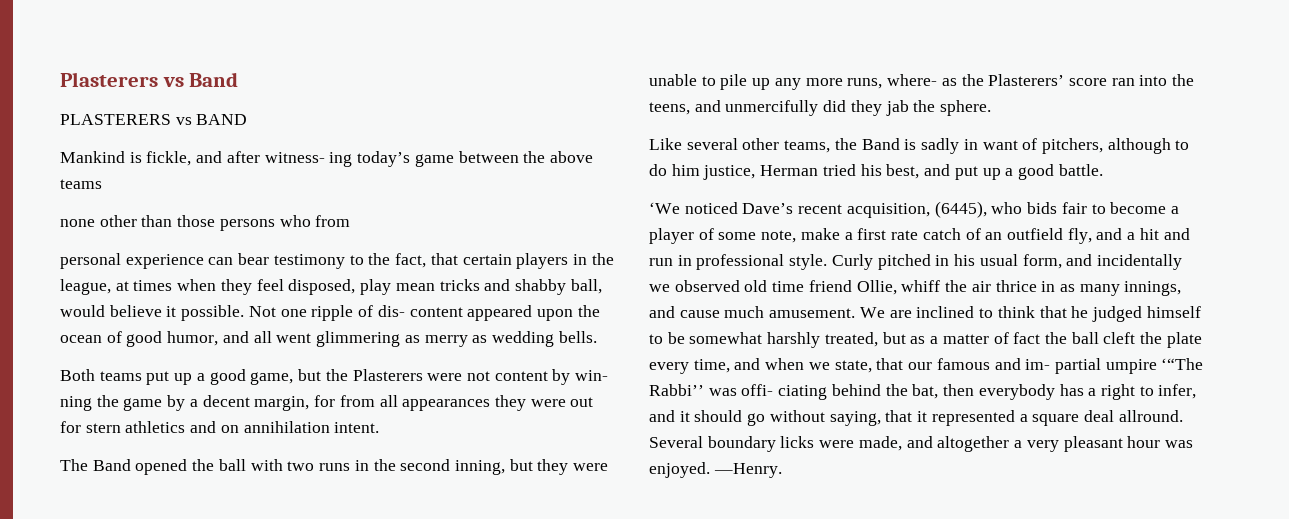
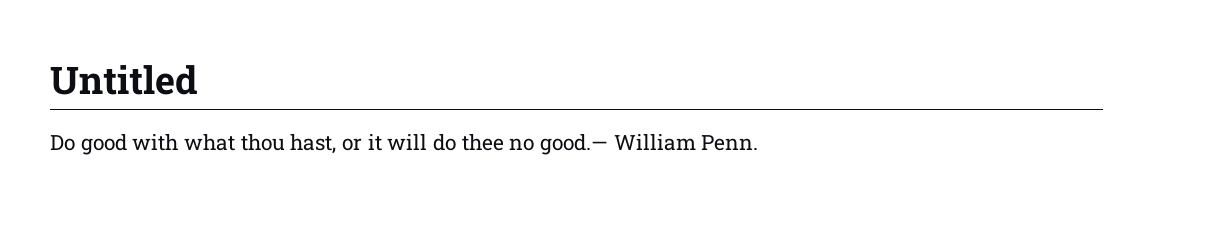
[60,72,239,87] [60,114,248,125] [60,151,593,167] [60,179,102,189] [60,215,351,231] [60,253,614,269] [60,279,602,295] [60,305,600,321] [60,331,597,347] [60,369,609,385] [60,395,594,411] [60,421,380,433] [60,459,609,475] [649,74,1195,90] [649,100,992,116] [649,138,1190,154] [649,164,1103,180] [649,201,1179,218] [649,228,1190,244] [649,254,1182,270] [649,280,1182,296] [649,306,1201,322] [649,332,1202,348] [649,358,1204,374] [649,384,1197,400] [649,410,1183,426] [649,436,1193,452] [649,462,782,478] Plasterers vs Band // PLASTERERS vs BAND // Mankind is fickle, and after witness- ing today’s game between the above teams // none other than those persons who from // personal experience can bear testimony to the fact, that certain players in the league, at times when they feel disposed, play mean tricks and shabby ball, would believe it possible. Not one ripple of dis- content appeared upon the ocean of good humor, and all went glimmering as merry as wedding bells. // Both teams put up a good game, but the Plasterers were not content by win- ning the game by a decent margin, for from all appearances they were out for stern athletics and on annihilation intent. // The Band opened the ball with two runs in the second inning, but they were unable to pile up any more runs, where- as the Plasterers’ score ran into the teens, and unmercifully did they jab the sphere. // Like several other teams, the Band is sadly in want of pitchers, although to do him justice, Herman tried his best, and put up a good battle. // ‘We noticed Dave’s recent acquisition, (6445), who bids fair to become a player of some note, make a first rate catch of an outfield fly, and a hit and run in professional style. Curly pitched in his usual form, and incidentally we observed old time friend Ollie, whiff the air thrice in as many innings, and cause much amusement. We are inclined to think that he judged himself to be somewhat harshly treated, but as a matter of fact the ball cleft the plate every time, and when we state, that our famous and im- partial umpire ‘“The Rabbi’’ was offi- ciating behind the bat, then everybody has a right to infer, and it should go without saying, that it represented a square deal allround. Several boundary licks were made, and altogether a very pleasant hour was enjoyed. —Henry. -> [50,65,197,95] [50,134,759,155] Untitled // Do good with what thou hast, or it will do thee no good.— William Penn.

